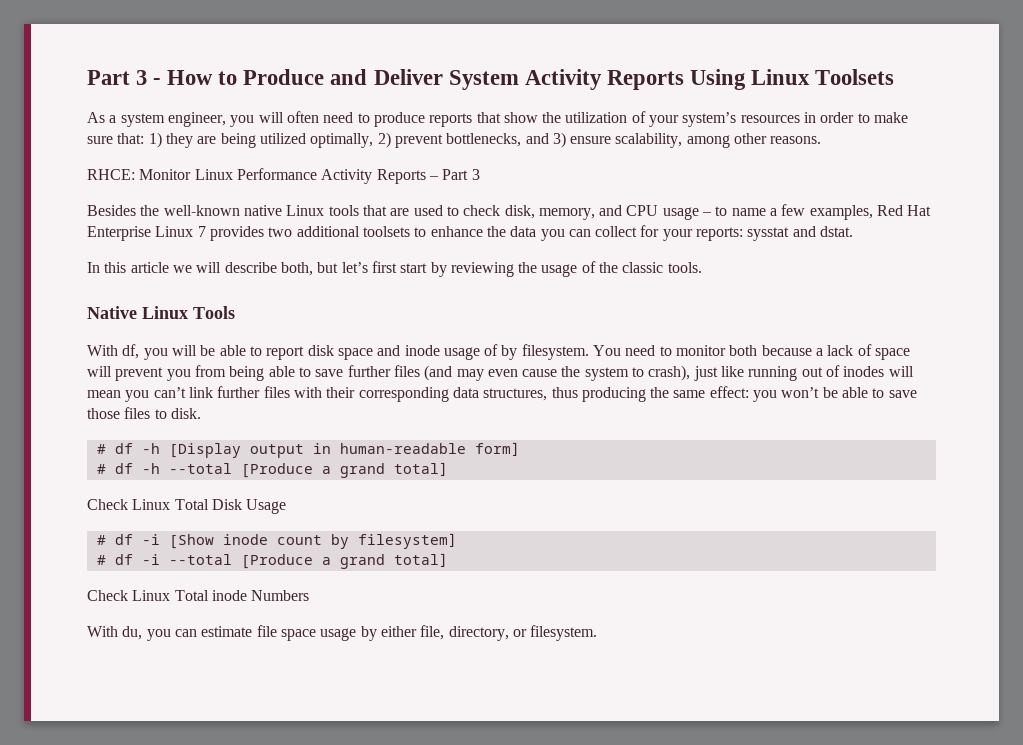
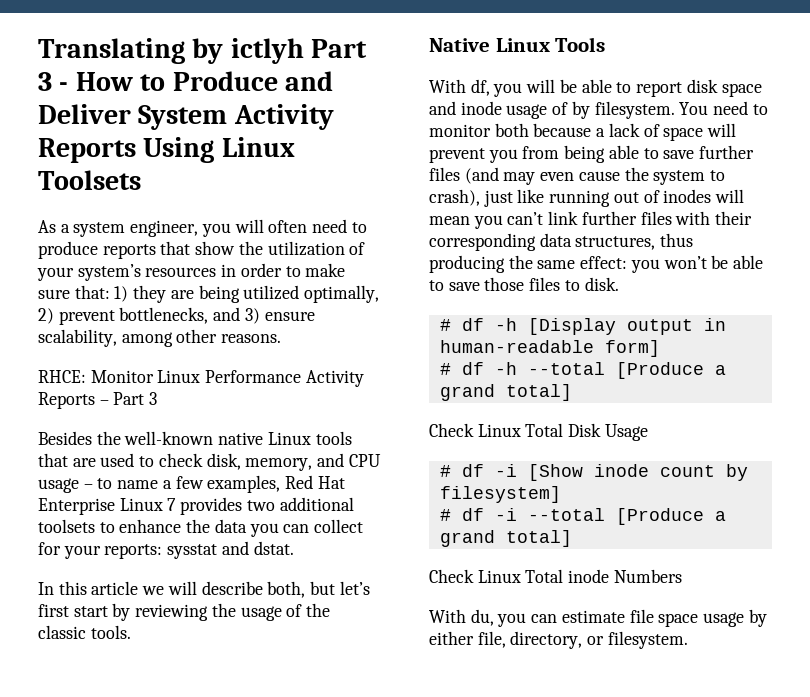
(87, 77) none -> [38,38,304,64] Translating by ictlyh

